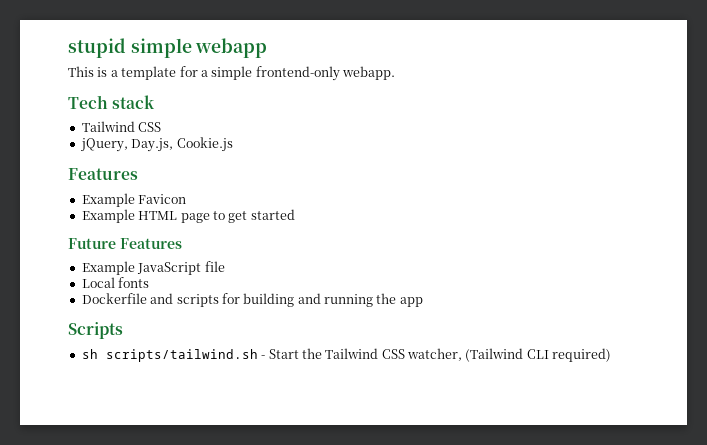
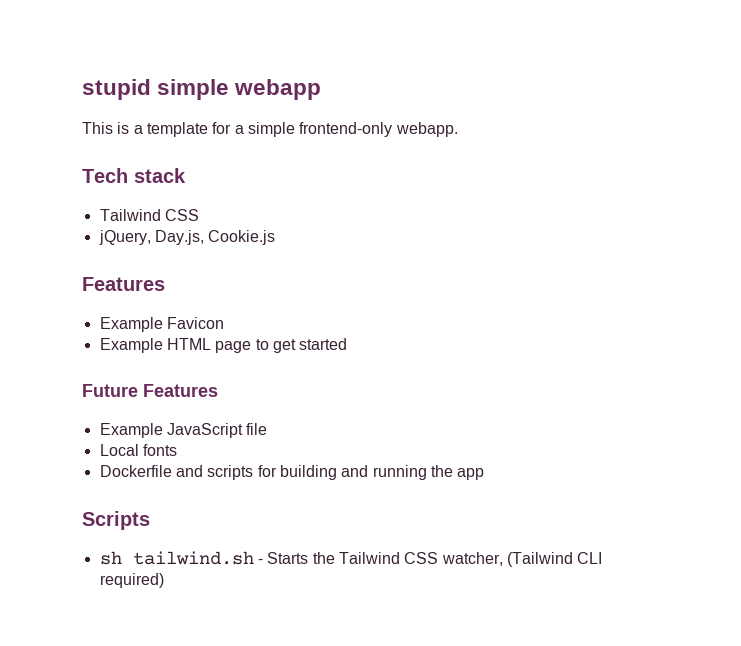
[105,349,299,362] scripts/tailwind.sh - Start -> [132,551,309,565] tailwind.sh - Starts

